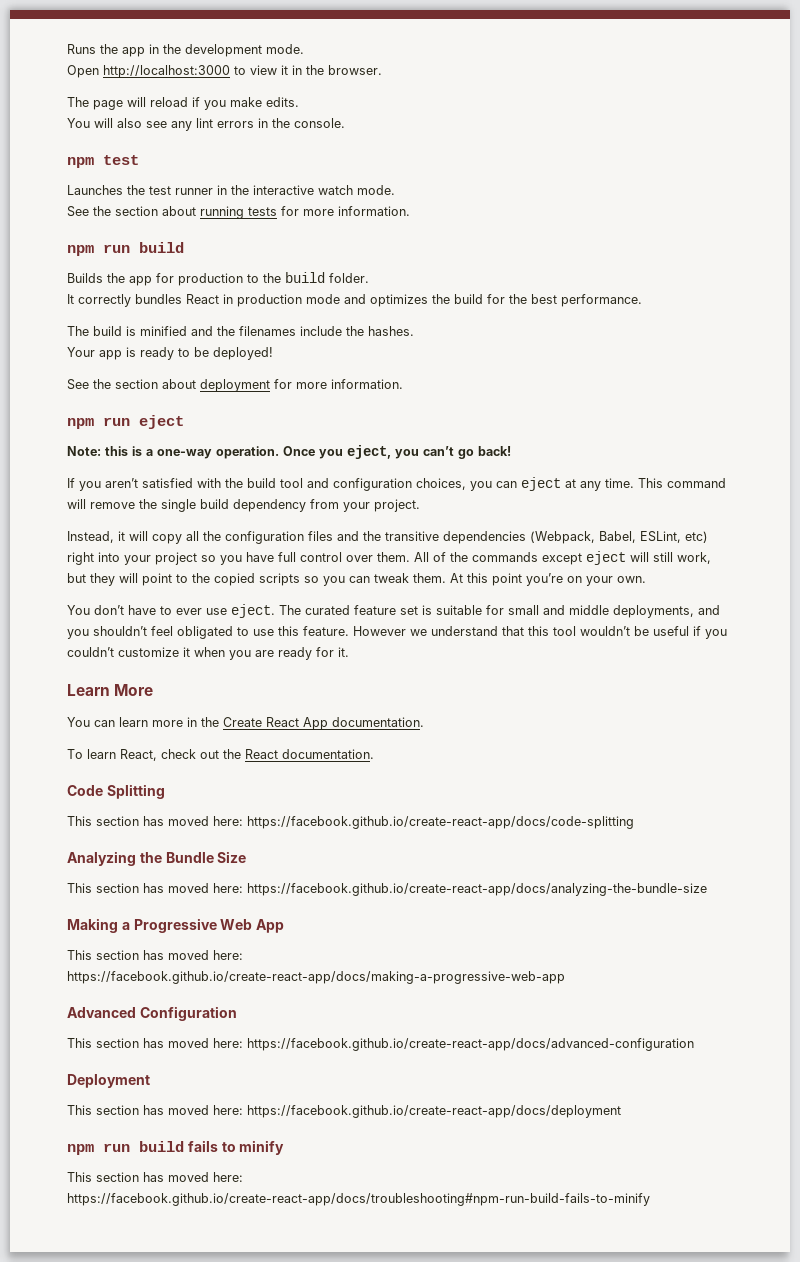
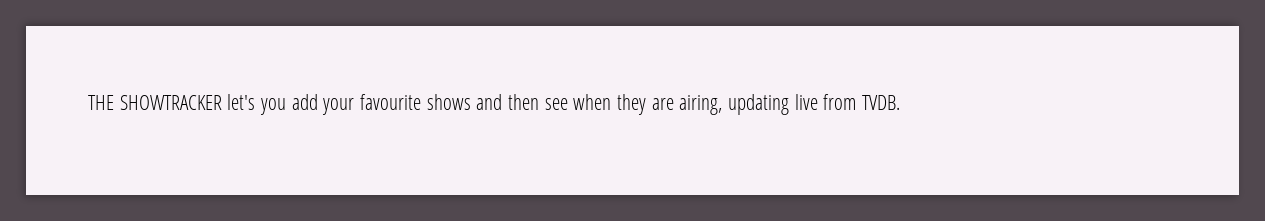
[67,44,304,57] [67,65,382,78] [67,97,299,110] [67,118,345,131] [67,155,139,168] [67,185,395,195] [67,206,410,219] [67,242,184,256] [67,272,369,286] [67,294,642,307] [67,326,414,336] [67,347,273,360] [67,379,403,392] [67,415,184,429] [67,445,511,459] [67,477,726,491] [67,499,420,512] [67,531,708,544] [67,551,711,565] [67,573,646,586] [67,604,720,618] [67,626,727,639] [67,647,349,660] [67,684,154,696] [67,717,424,730] [67,749,374,761] [67,784,165,799] [67,816,634,829] [67,851,247,866] [67,883,707,896] [67,918,285,933] [67,950,243,960] [67,971,565,984] [67,1006,237,1021] [67,1038,694,1051] [67,1074,150,1088] [67,1105,621,1118] [67,1140,285,1155] [67,1172,243,1182] [67,1193,650,1206] Runs the app in the development mode. // Open http://localhost:3000 to view it in the browser. // The page will reload if you make edits. // You will also see any lint errors in the console. // npm test // Launches the test runner in the interactive watch mode. // See the section about running tests for more information. // npm run build // Builds the app for production to the build folder. // It correctly bundles React in production mode and optimizes the build for the best performance. // The build is minified and the filenames include the hashes. // Your app is ready to be deployed! // See the section about deployment for more information. // npm run eject // Note: this is a one-way operation. Once you eject, you can’t go back! // If you aren’t satisfied with the build tool and configuration choices, you can eject at any time. This command will remove the single build dependency from your project. // Instead, it will copy all the configuration files and the transitive dependencies (Webpack, Babel, ESLint, etc) right into your project so you have full control over them. All of the commands except eject will still work, but they will point to the copied scripts so you can tweak them. At this point you’re on your own. // You don’t have to ever use eject. The curated feature set is suitable for small and middle deployments, and you shouldn’t feel obligated to use this feature. However we understand that this tool wouldn’t be useful if you couldn’t customize it when you are ready for it. // Learn More // You can learn more in the Create React App documentation. // To learn React, check out the React documentation. // Code Splitting // This section has moved here: https://facebook.github.io/create-react-app/docs/code-splitting // Analyzing the Bundle Size // This section has moved here: https://facebook.github.io/create-react-app/docs/analyzing-the-bundle-size // Making a Progressive Web App // This section has moved here: https://facebook.github.io/create-react-app/docs/making-a-progressive-web-app // Advanced Configuration // This section has moved here: https://facebook.github.io/create-react-app/docs/advanced-configuration // Deployment // This section has moved here: https://facebook.github.io/create-react-app/docs/deployment // npm run build fails to minify // This section has moved here: https://facebook.github.io/create-react-app/docs/troubleshooting#npm-run-build-fails-to-minify -> [88,94,901,115] THE SHOWTRACKER let's you add your favourite shows and then see when they are airing, updating live from TVDB.

